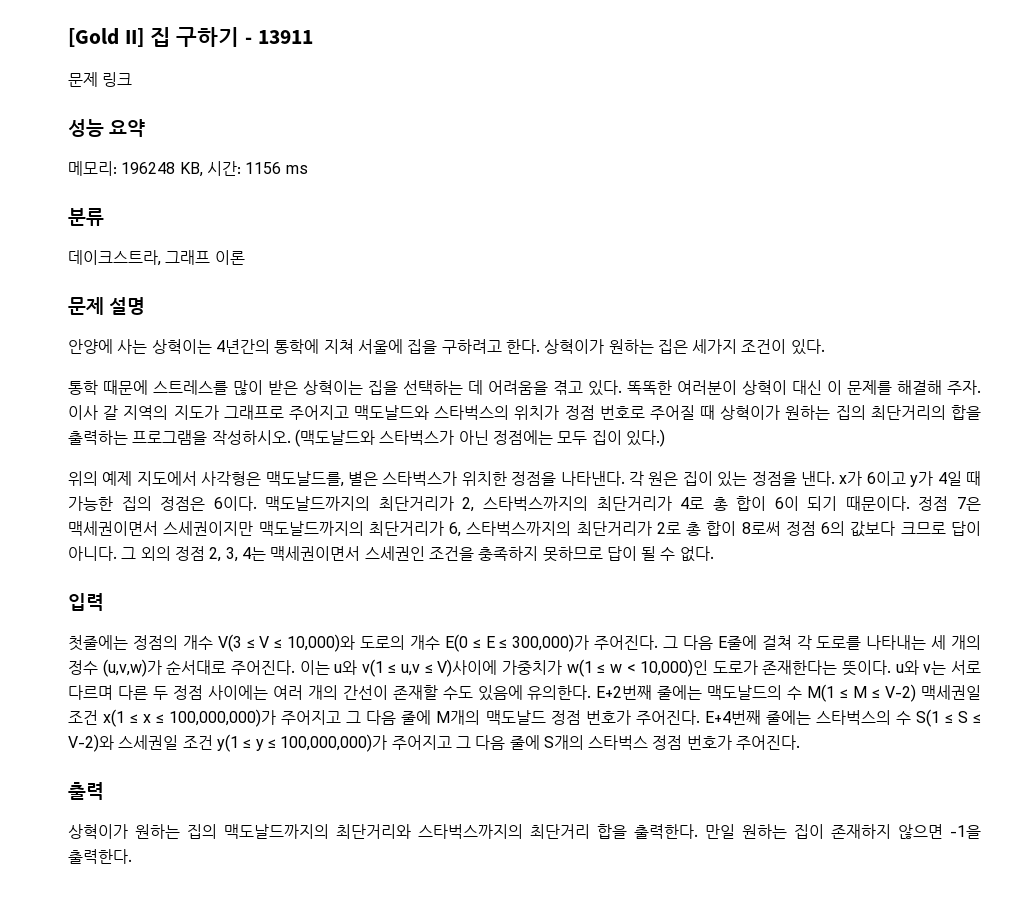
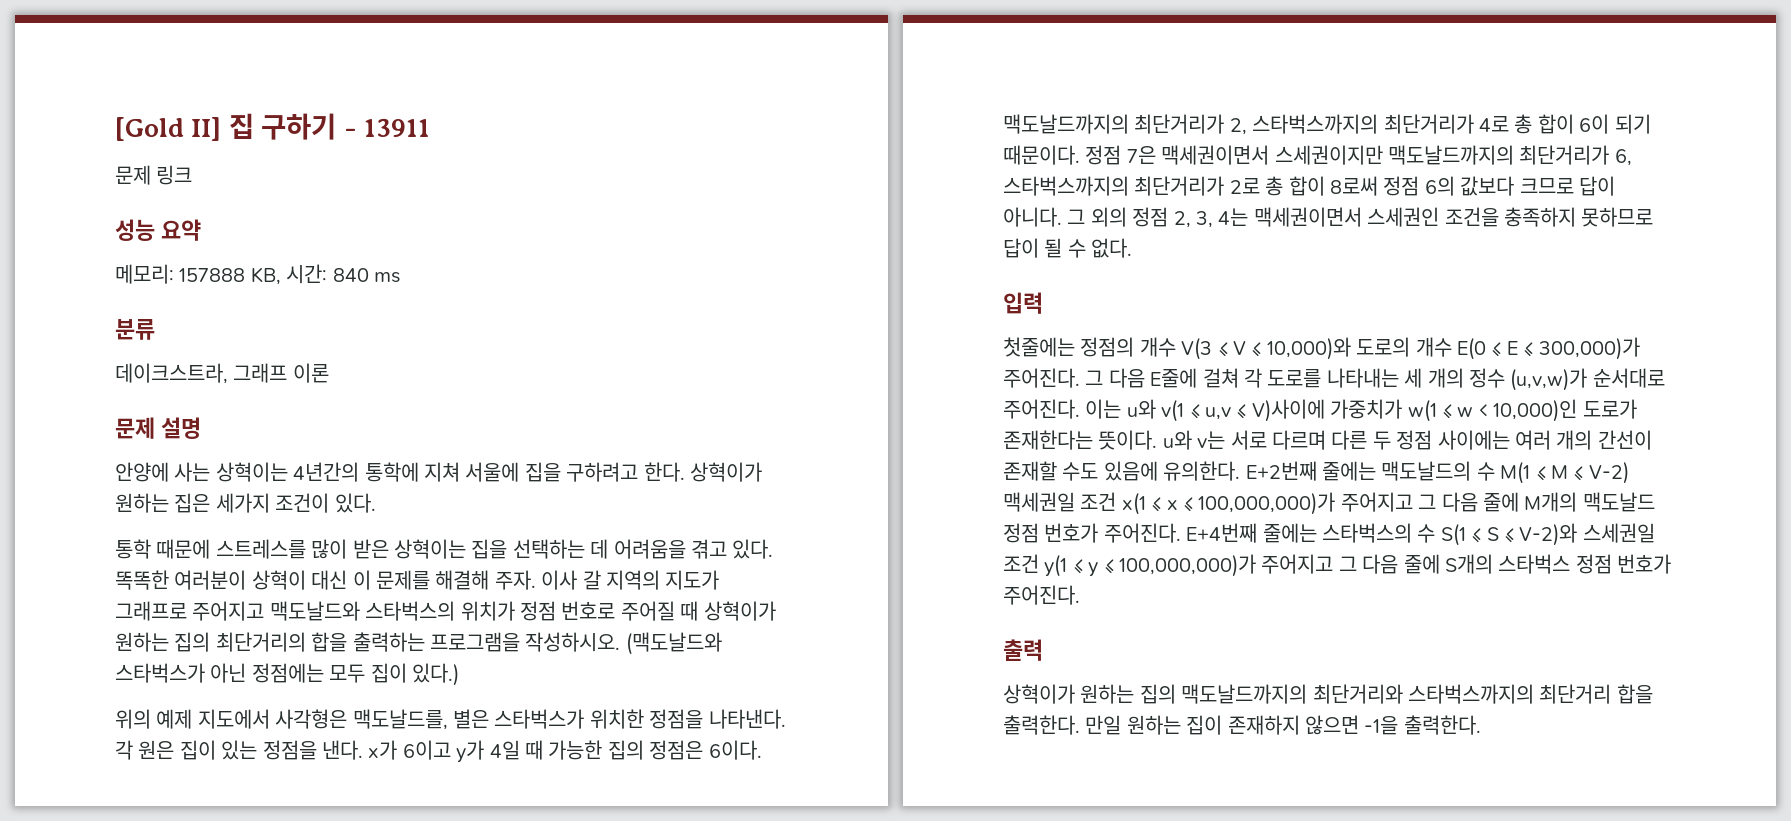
[121,162,176,174] 196248 -> [179,268,246,282] 157888
[245,162,282,174] 1156 -> [332,268,369,282] 840

